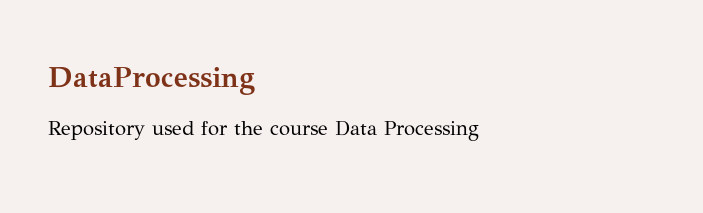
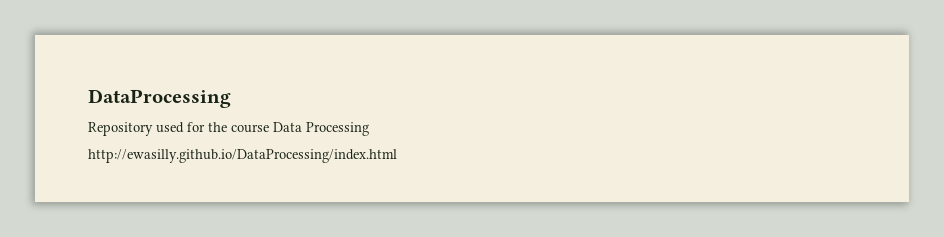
(479, 131) none -> [88,149,397,163] // http://ewasilly.github.io/DataProcessing/index.html

